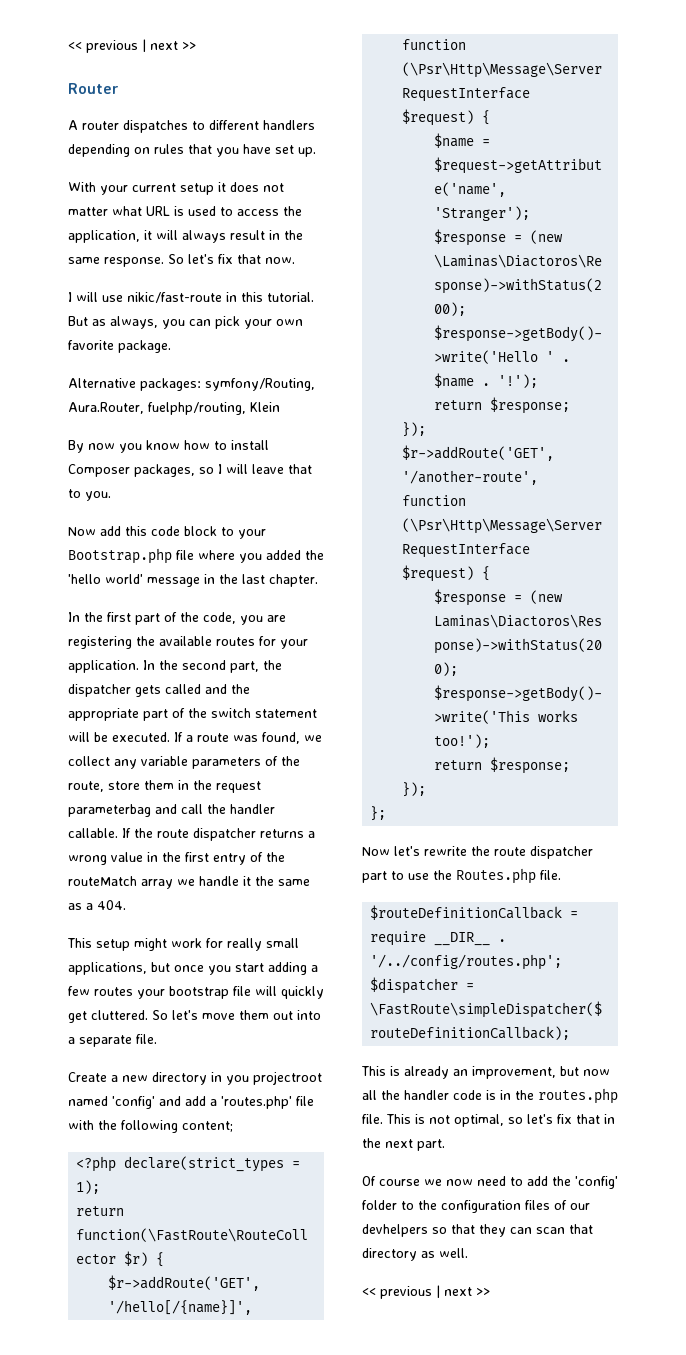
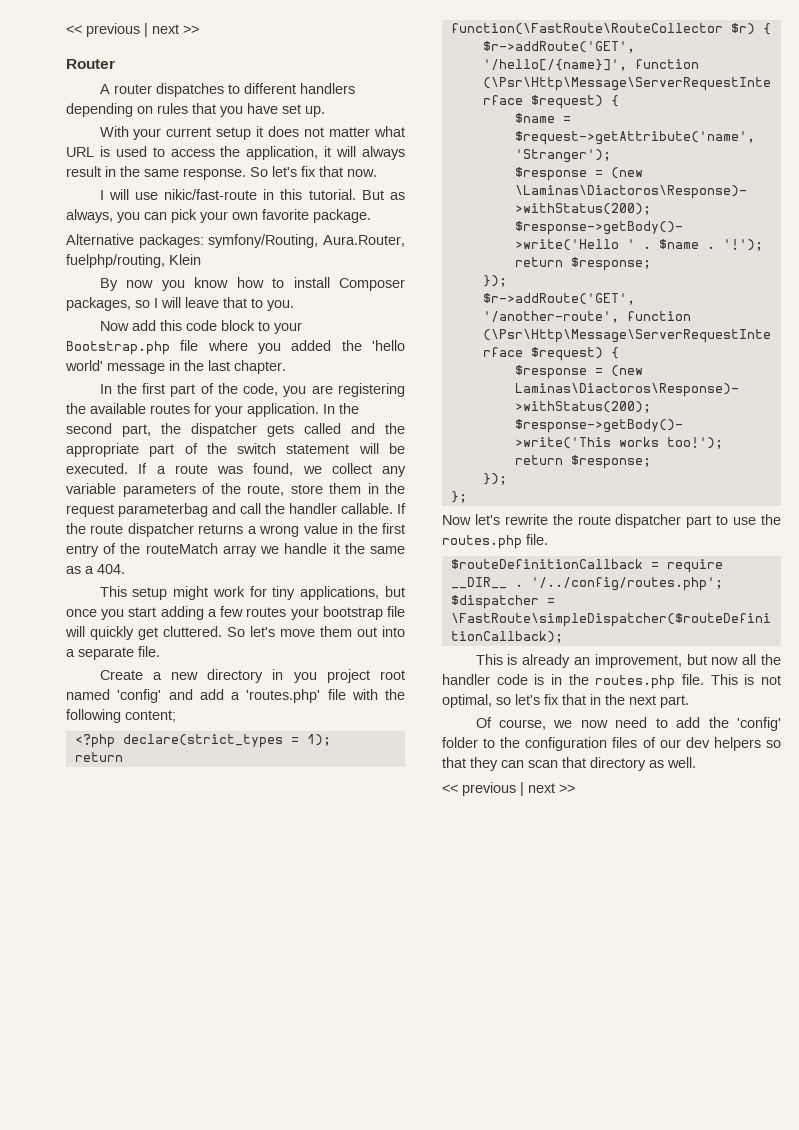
[227,938,299,951] really small -> [272,586,296,600] tiny
[253,1071,322,1085] projectroot -> [326,669,405,683] project root
[456,868,536,884] Routes.php -> [442,535,522,549] routes.php
[379,1179,420,1186] course -> [498,719,546,730] course,
[362,1224,428,1237] devhelpers -> [685,737,761,751] dev helpers

